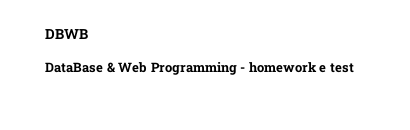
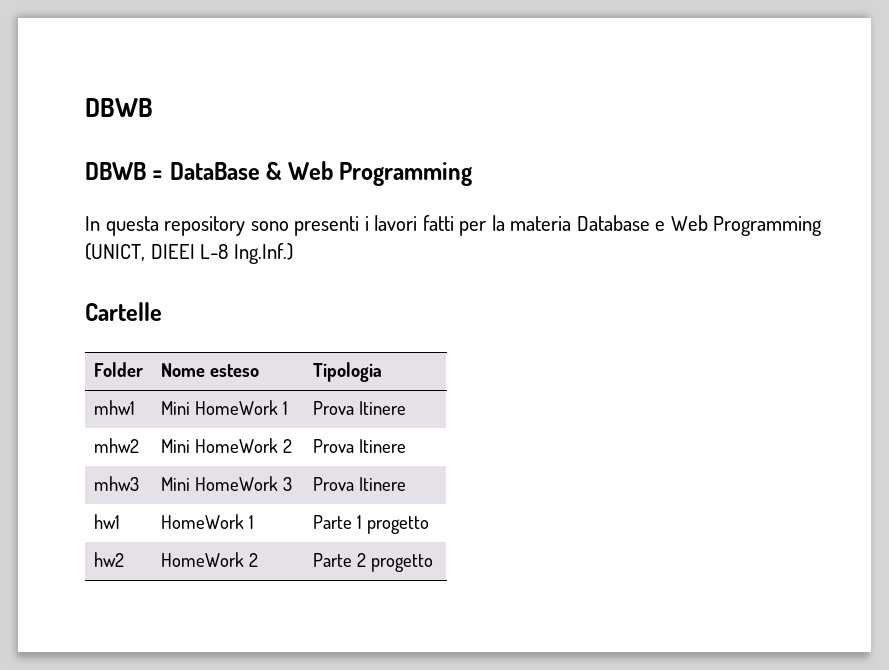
(88, 34) none -> [85,162,164,180] DBWB =
[240,62,354,73] - homework e test -> [85,215,823,236] [85,243,293,264] [85,302,162,321] [93,362,143,377] [160,363,259,377] [312,362,382,382] [93,400,135,415] [160,400,288,415] [312,401,406,415] [93,438,139,453] [160,438,292,453] [312,439,406,453] [93,476,139,491] [160,476,292,491] [312,477,406,491] [93,514,120,529] [160,514,254,529] [312,515,429,534] [93,552,124,567] [160,552,258,567] [312,553,433,572] // In questa repository sono presenti i lavori fatti per la materia Database e Web Programming (UNICT, DIEEI L-8 Ing.Inf.) // Cartelle // Folder | Nome esteso | Tipologia // mhw1 | Mini HomeWork 1 | Prova Itinere // mhw2 | Mini HomeWork 2 | Prova Itinere // mhw3 | Mini HomeWork 3 | Prova Itinere // hw1 | HomeWork 1 | Parte 1 progetto // hw2 | HomeWork 2 | Parte 2 progetto

